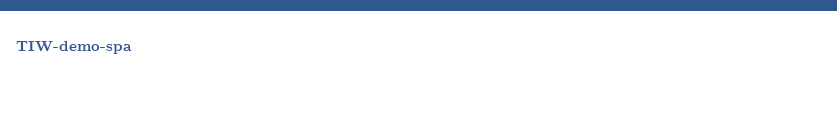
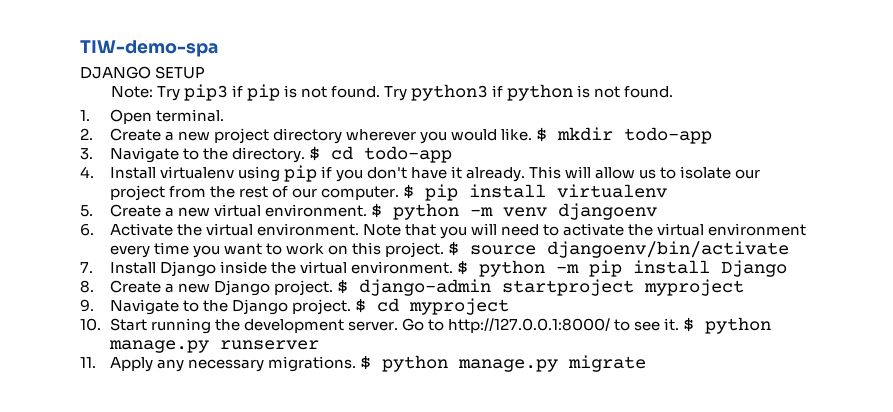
(132, 47) none -> [80,66,206,79] [110,84,674,101] [80,109,224,124] [80,127,713,144] [80,146,452,163] [80,165,761,182] [109,184,667,201] [80,203,657,220] [80,223,807,239] [109,241,790,258] [80,260,787,277] [80,279,744,296] [80,298,509,315] [80,317,772,334] [108,340,319,353] [80,355,646,372] // DJANGO SETUP // Note: Try pip3 if pip is not found. Try python3 if python is not found. // 1. Open terminal. // 2. Create a new project directory wherever you would like. $ mkdir todo-app // 3. Navigate to the directory. $ cd todo-app // 4. Install virtualenv using pip if you don't have it already. This will allow us to isolate our project from the rest of our computer. $ pip install virtualenv // 5. Create a new virtual environment. $ python -m venv djangoenv // 6. Activate the virtual environment. Note that you will need to activate the virtual environment every time you want to work on this project. $ source djangoenv/bin/activate // 7. Install Django inside the virtual environment. $ python -m pip install Django // 8. Create a new Django project. $ django-admin startproject myproject // 9. Navigate to the Django project. $ cd myproject // 10. Start running the development server. Go to http://127.0.0.1:8000/ to see it. $ python manage.py runserver // 11. Apply any necessary migrations. $ python manage.py migrate

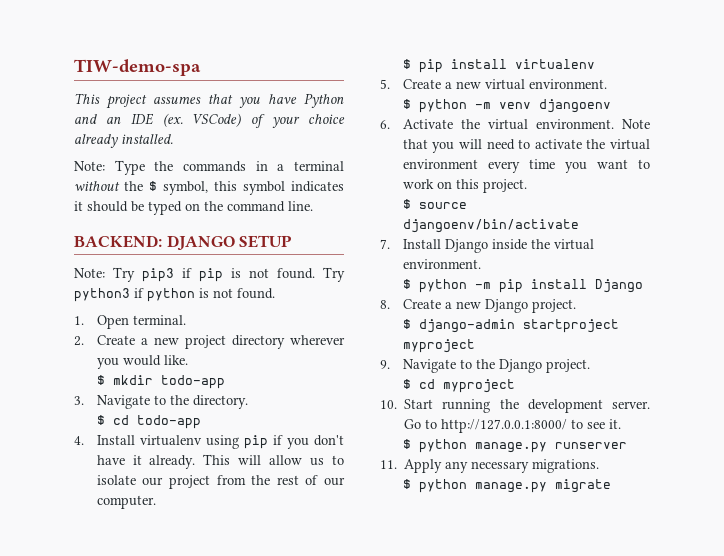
(218, 48) none -> [74,93,344,109] [74,113,345,128] [74,134,173,148] [74,160,344,175] [74,181,344,195] [74,201,313,215] [74,235,162,248] This project assumes that you have Python and an IDE (ex. VSCode) of your choice already installed. // Note: Type the commands in a terminal without the $ symbol, this symbol indicates it should be typed on the command line. // BACKEND:
(533, 134) none -> (188, 360) //
(305, 155) none -> (248, 402) //
(399, 193) none -> (156, 502) //
(367, 210) none -> (607, 84) //
(445, 250) none -> (527, 186) //
(453, 267) none -> (481, 264) //
(333, 288) none -> (576, 306) //
(351, 307) none -> (590, 366) //
(680, 324) none -> (622, 424) //
(356, 364) none -> (600, 466) //

